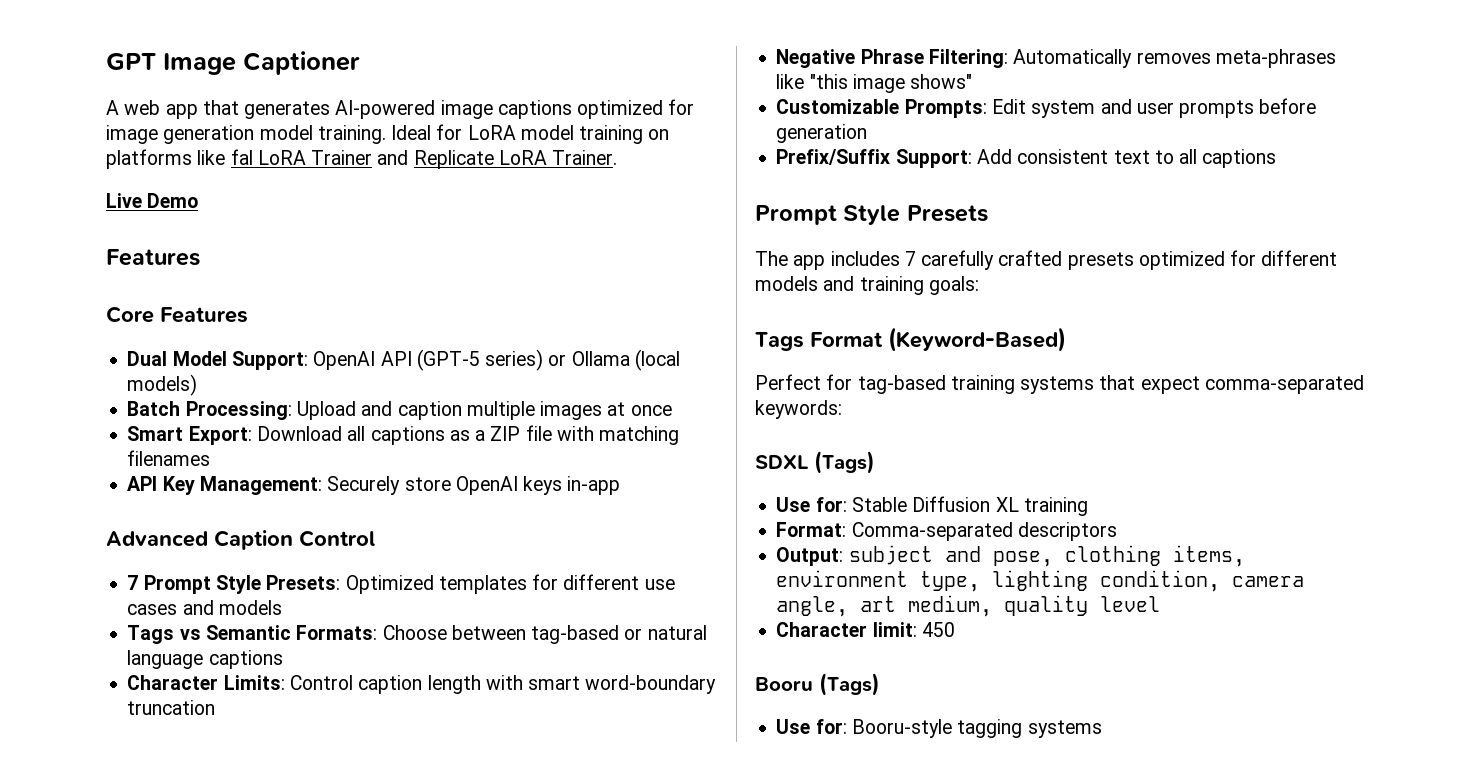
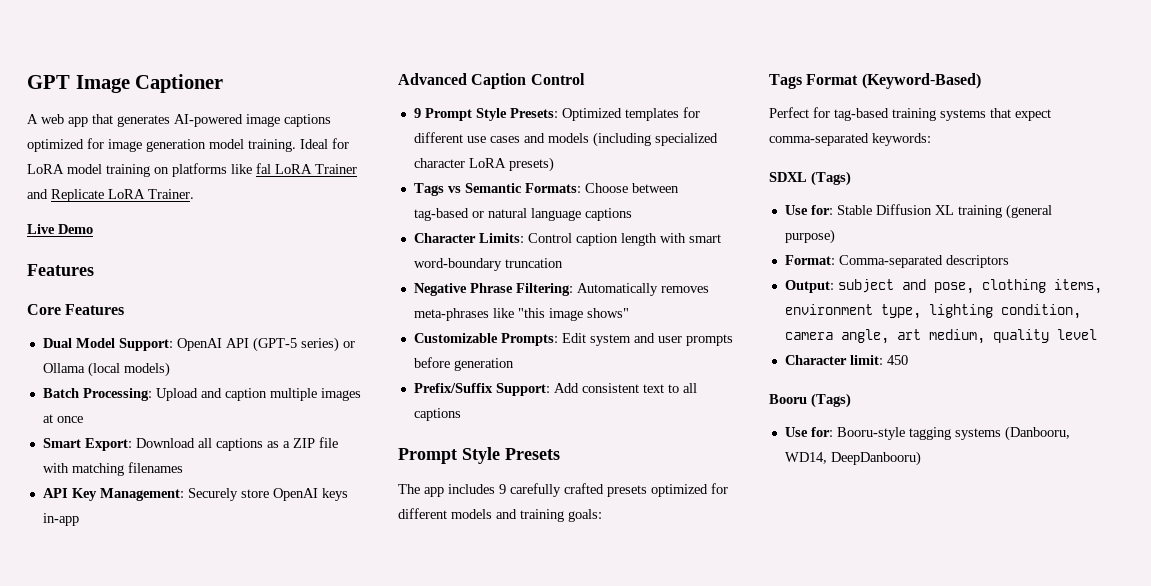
[127,575,139,590] 7 -> [413,108,421,118] 9
(282, 607) none -> [592,132,718,147] [413,157,554,172] (including specialized character LoRA presets)
[904,251,916,266] 7 -> [499,484,506,494] 9
(1088, 506) none -> [1005,204,1052,219] [784,229,835,244] (general purpose)
(1102, 729) none -> [1004,426,1070,441] [784,451,921,466] (Danbooru, WD14, DeepDanbooru)

